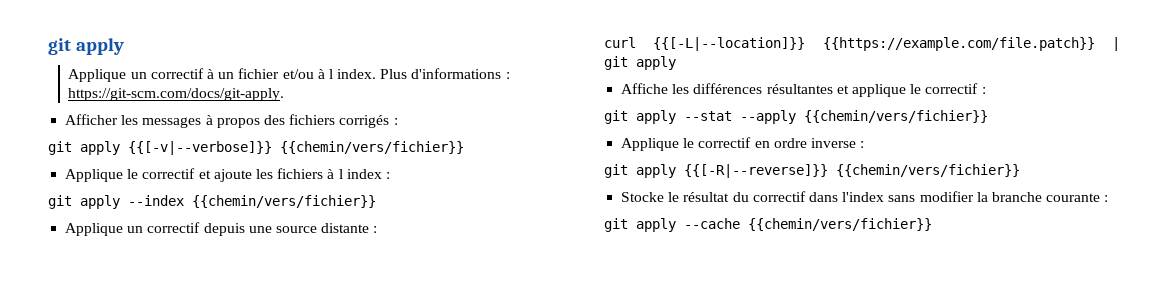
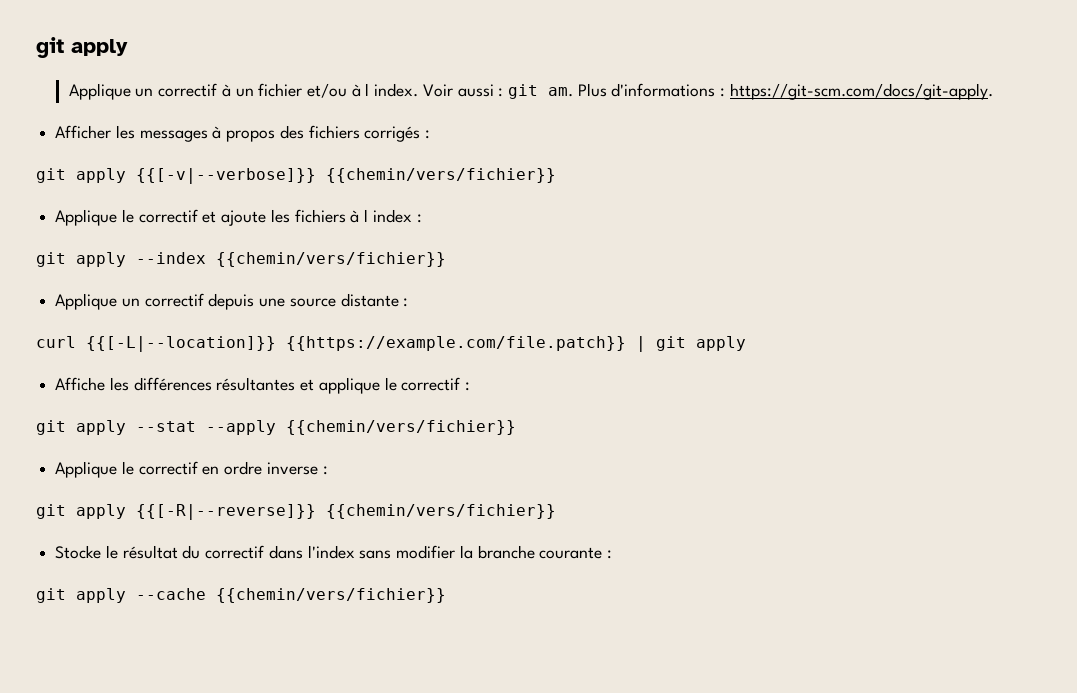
(377, 74) none -> [422,84,574,99] Voir aussi : git am.

